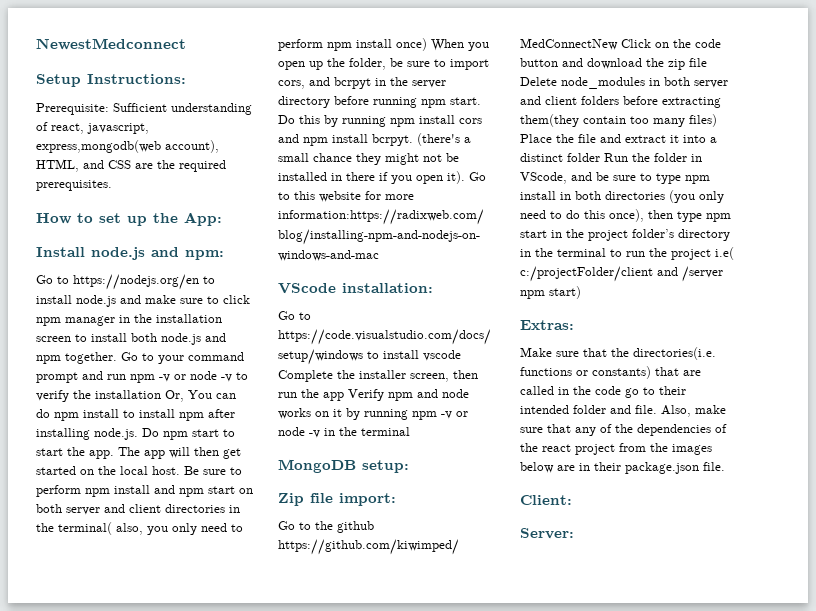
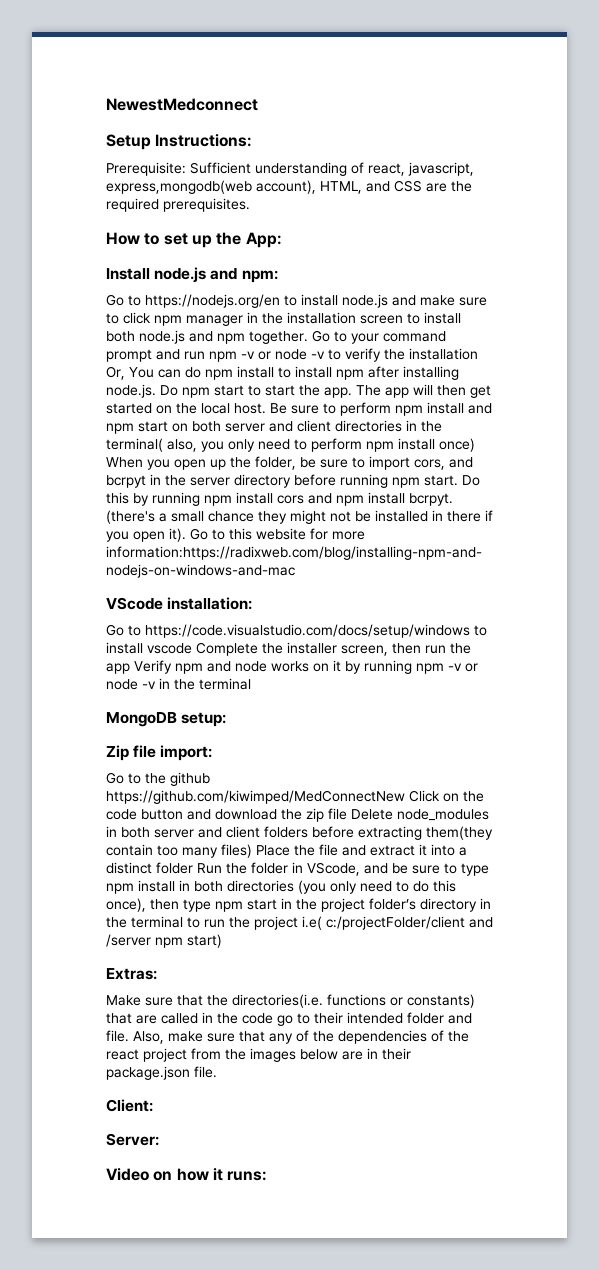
(574, 533) none -> [106,1168,268,1181] // Video on how it runs:

